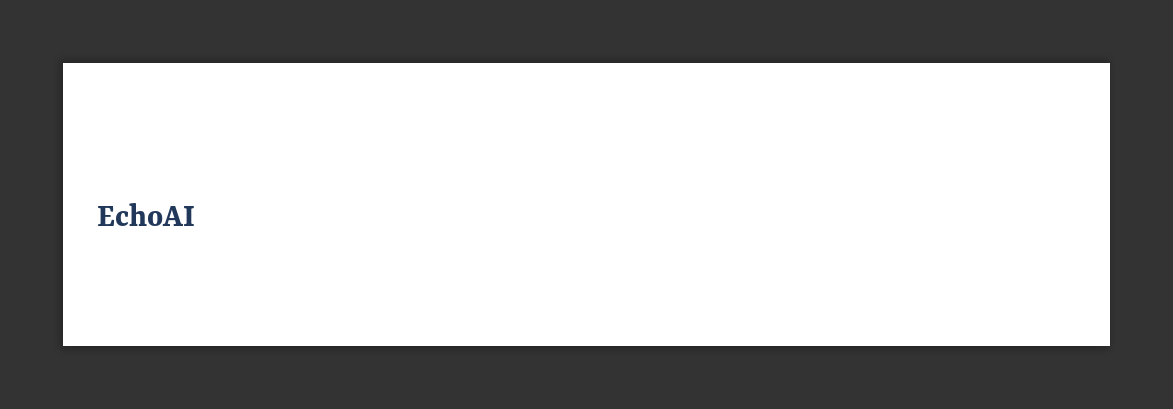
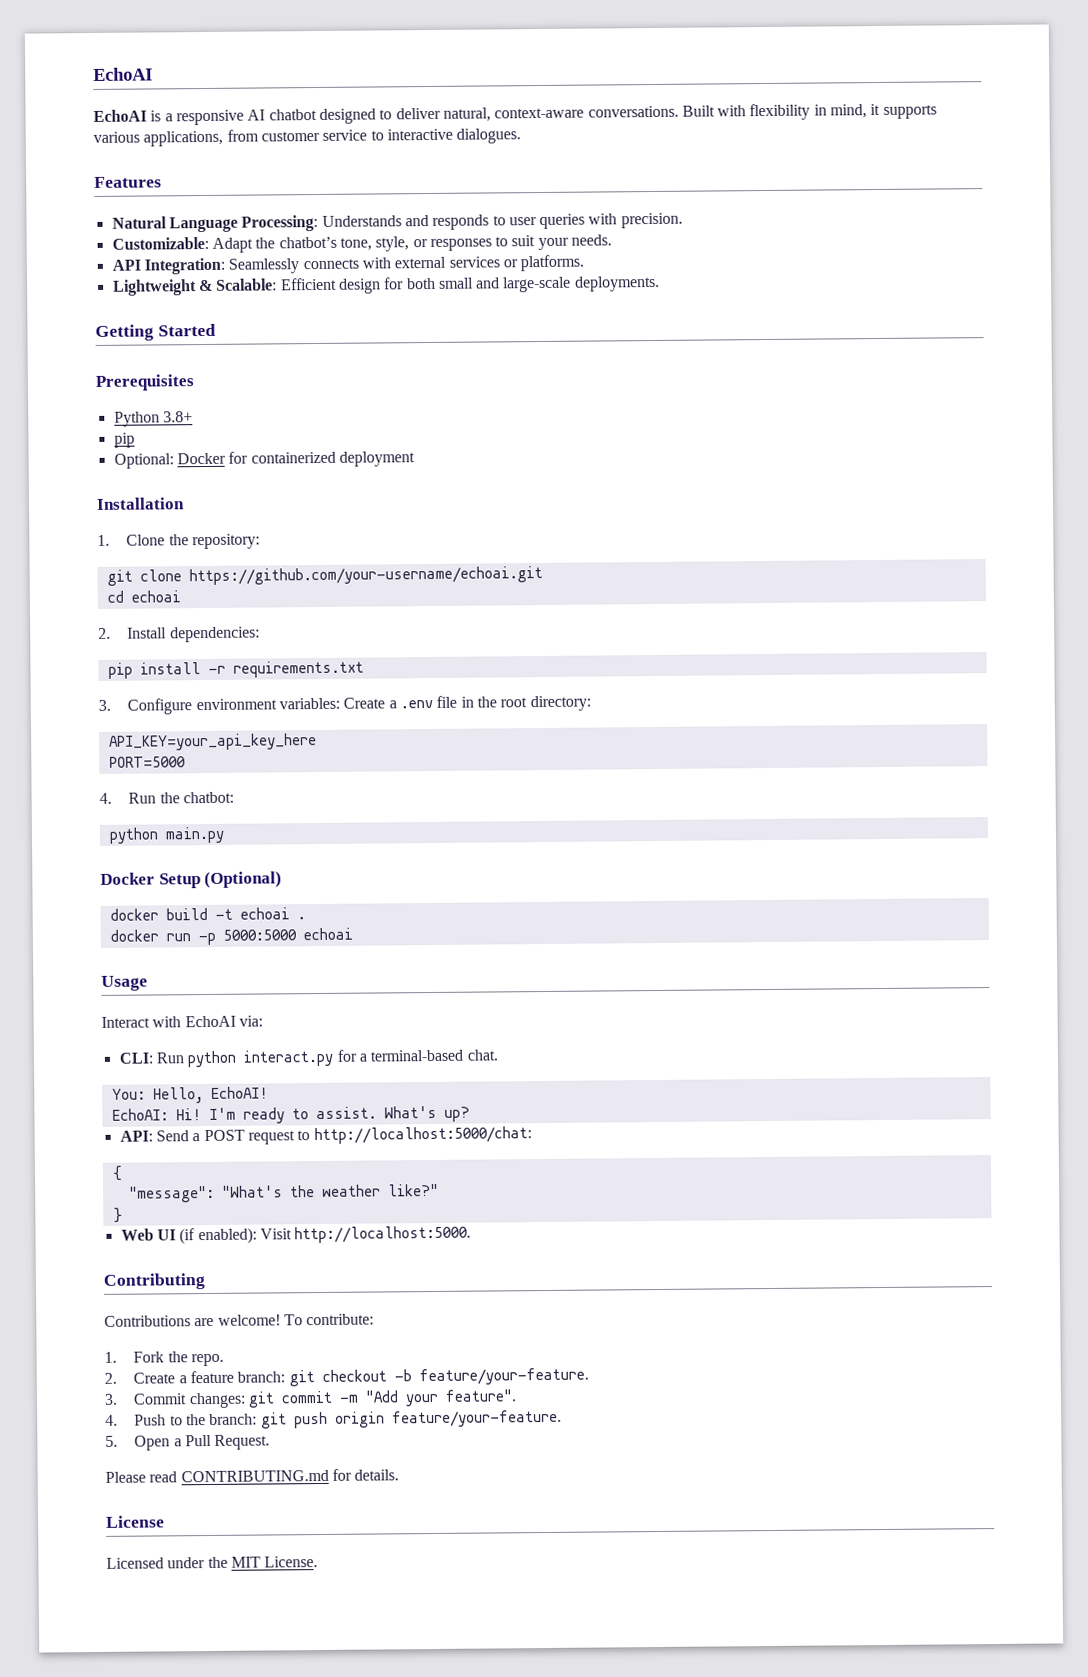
[97,203,195,226] EchoAI -> [93,67,153,81] [93,103,937,126] [93,128,522,147] [94,176,162,188] [111,212,683,233] [111,234,613,253] [111,254,585,275] [112,275,660,296] [95,323,216,341] [95,374,194,391] [113,411,193,427] [113,432,135,448] [113,451,415,469] [96,497,185,510] [97,533,261,550] [106,566,543,586] [106,590,181,603] [98,626,260,643] [107,660,364,679] [98,695,591,715] [108,733,317,751] [108,756,186,768] [99,791,235,804] [108,826,225,844] [100,871,283,889] [109,907,306,921] [109,927,353,946] [101,975,148,991] [101,1015,263,1028] [118,1049,498,1068] [111,1086,269,1104] [111,1105,470,1124] [119,1126,532,1145] [111,1165,123,1181] [128,1183,439,1203] [112,1207,123,1223] [120,1225,472,1245] [103,1273,205,1290] [104,1313,375,1327] [104,1351,225,1367] [104,1367,589,1387] [104,1389,518,1409] [105,1409,562,1429] [105,1434,271,1451] [105,1468,400,1483] [106,1515,165,1528] [106,1556,319,1569] EchoAI // EchoAI is a responsive AI chatbot designed to deliver natural, context-aware conversations. Built with flexibility in mind, it supports various applications, from customer service to interactive dialogues. // Features // Natural Language Processing: Understands and responds to user queries with precision. // Customizable: Adapt the chatbot’s tone, style, or responses to suit your needs. // API Integration: Seamlessly connects with external services or platforms. // Lightweight & Scalable: Efficient design for both small and large-scale deployments. // Getting Started // Prerequisites // Python 3.8+ // pip // Optional: Docker for containerized deployment // Installation // 1. Clone the repository: // git clone https://github.com/your-username/echoai.git // cd echoai // 2. Install dependencies: // pip install -r requirements.txt // 3. Configure environment variables: Create a .env file in the root directory: // API_KEY=your_api_key_here // PORT=5000 // 4. Run the chatbot: // python main.py // Docker Setup (Optional) // docker build -t echoai . // docker run -p 5000:5000 echoai // Usage // Interact with EchoAI via: // CLI: Run python interact.py for a terminal-based chat. // You: Hello, EchoAI! // EchoAI: Hi! I'm ready to assist. What's up? // API: Send a POST request to http://localhost:5000/chat: // { // "message": "What's the weather like?" // } // Web UI (if enabled): Visit http://localhost:5000. // Contributing // Contributions are welcome! To contribute: // 1. Fork the repo. // 2. Create a feature branch: git checkout -b feature/your-feature. // 3. Commit changes: git commit -m "Add your feature". // 4. Push to the branch: git push origin feature/your-feature. // 5. Open a Pull Request. // Please read CONTRIBUTING.md for details. // License // Licensed under the MIT License.

